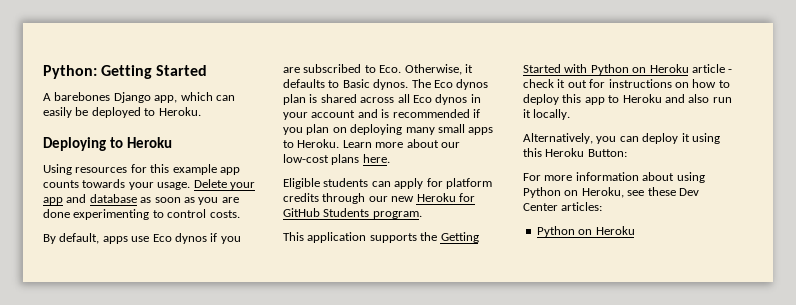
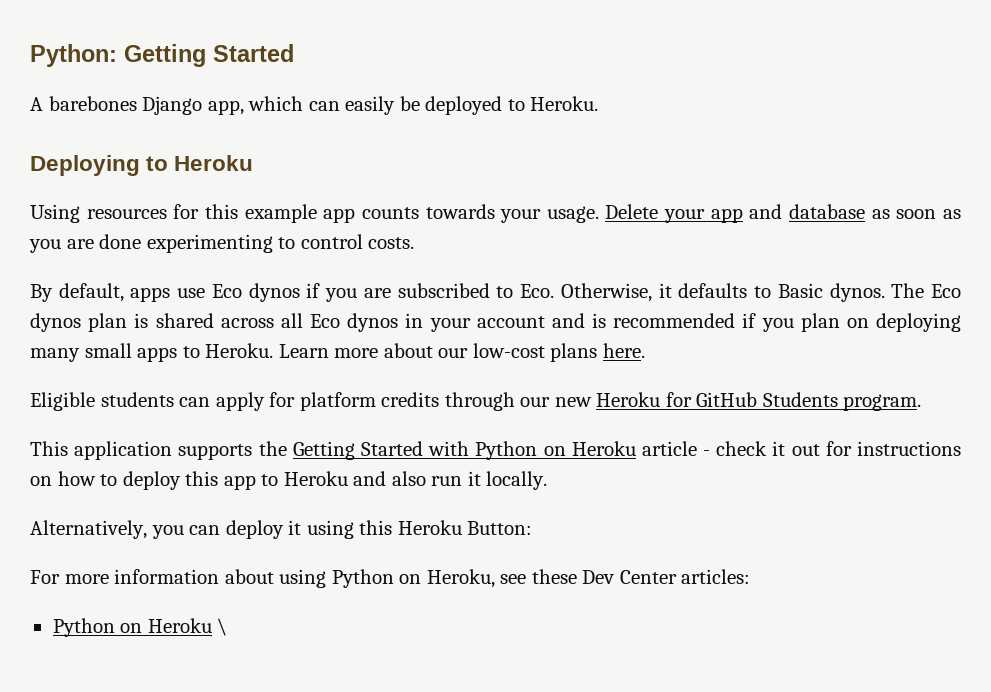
(635, 230) none -> [217,618,228,636] \

